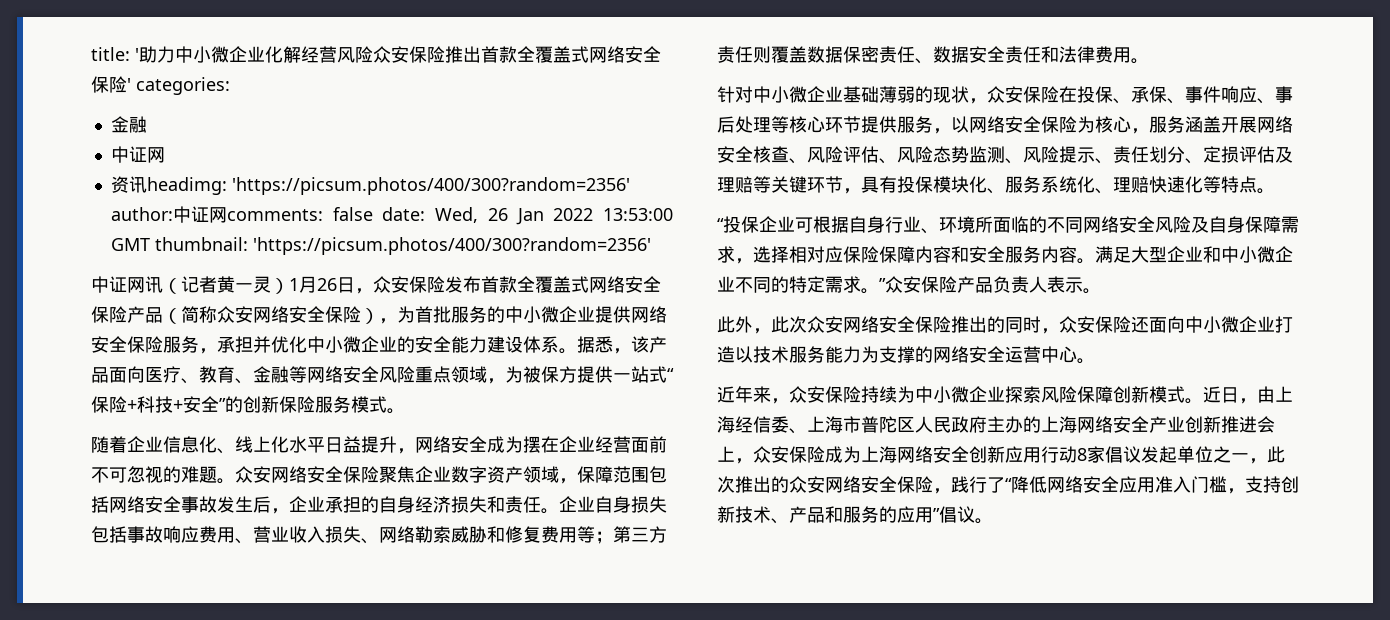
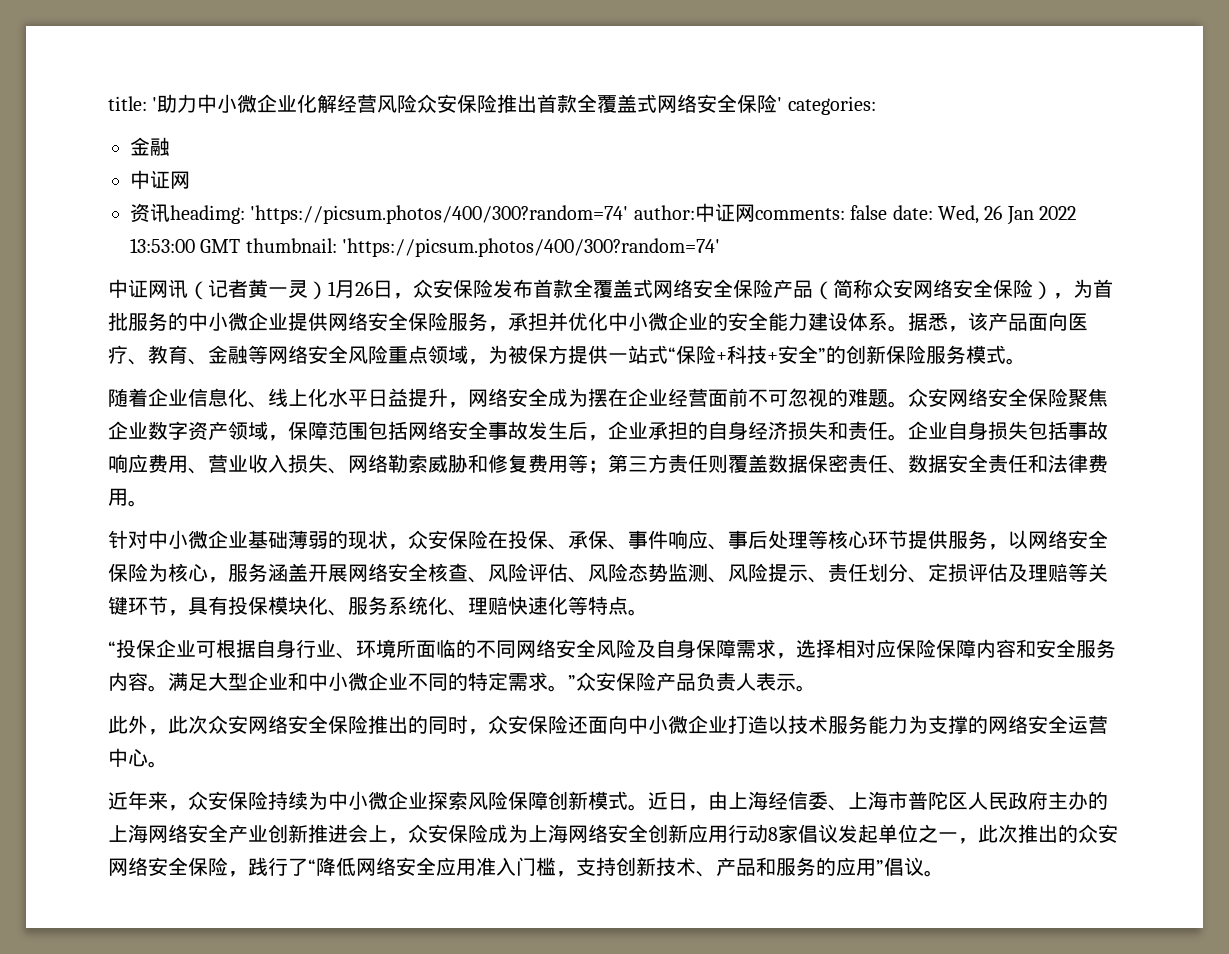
[231,177,630,195] 'https://picsum.photos/400/300?random=2356' -> [250,205,629,224] 'https://picsum.photos/400/300?random=74'
[252,237,651,255] 'https://picsum.photos/400/300?random=2356' -> [342,238,721,257] 'https://picsum.photos/400/300?random=74'

